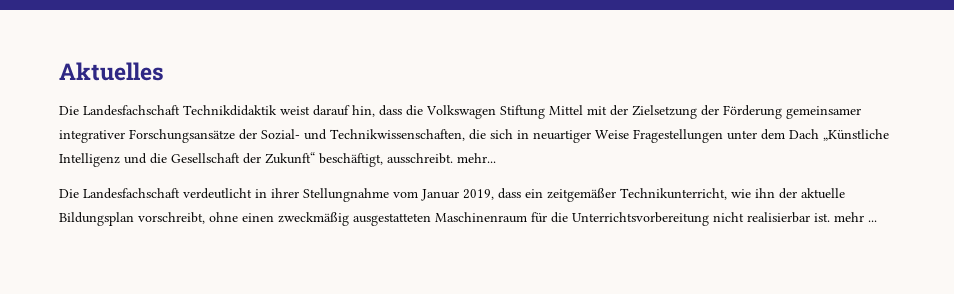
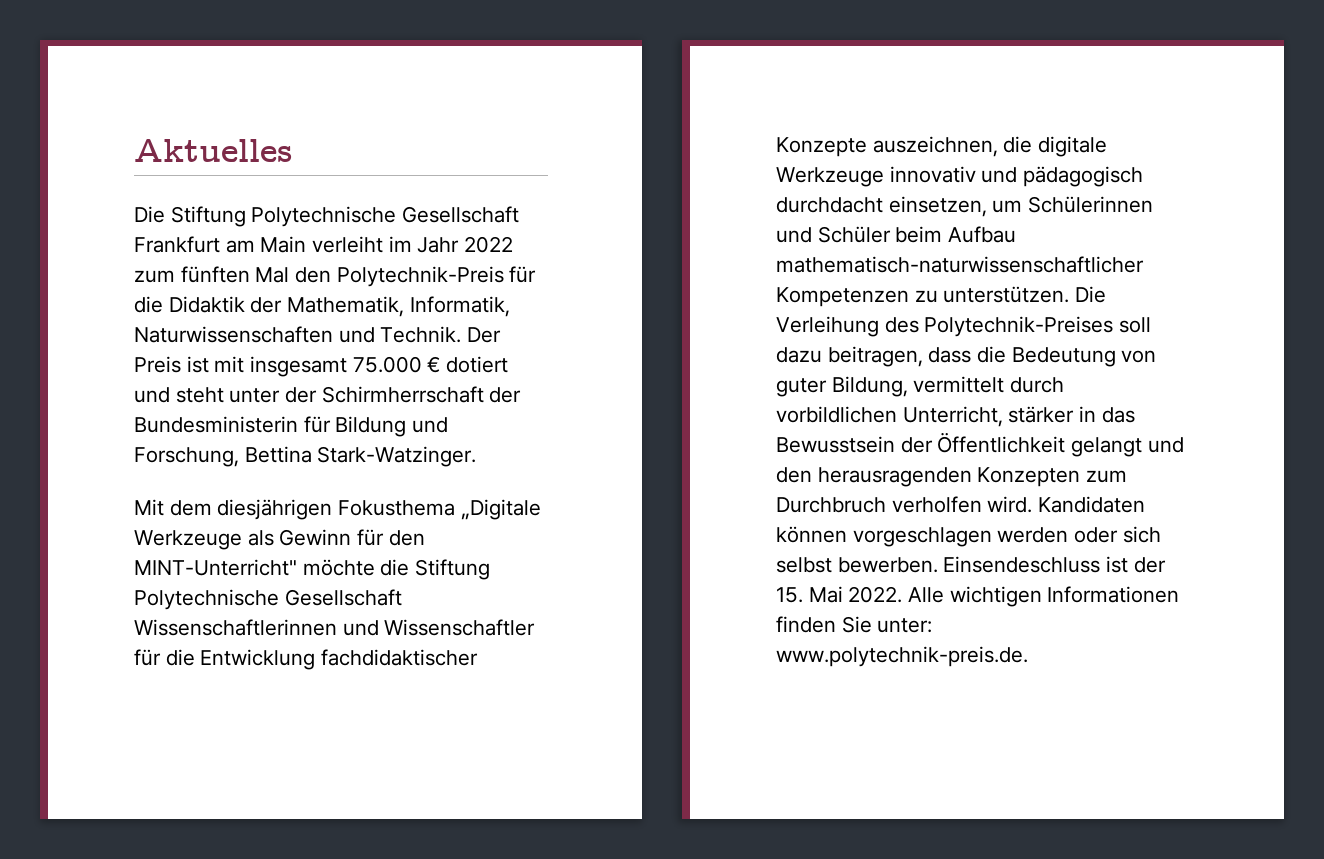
[83,105,861,119] [59,129,889,143] [59,152,496,167] [59,188,845,202] [59,212,877,226] Landesfachschaft Technikdidaktik weist darauf hin, dass die Volkswagen Stiftung Mittel mit der Zielsetzung der Förderung gemeinsamer integrativer Forschungsansätze der Sozial- und Technikwissenschaften, die sich in neuartiger Weise Fragestellungen unter dem Dach „Künstliche Intelligenz und die Gesellschaft der Zukunft“ beschäftigt, ausschreibt. mehr... // Die Landesfachschaft verdeutlicht in ihrer Stellungnahme vom Januar 2019, dass ein zeitgemäßer Technikunterricht, wie ihn der aktuelle Bildungsplan vorschreibt, ohne einen zweckmäßig ausgestatteten Maschinenraum für die Unterrichtsvorbereitung nicht realisierbar ist. mehr ... -> [170,206,520,227] [134,236,514,253] [134,266,537,287] [134,296,510,317] [134,326,502,343] [134,356,509,377] [134,386,522,403] [134,416,449,437] [134,446,477,467] [134,499,541,520] [134,529,425,550] [134,559,491,580] [134,589,402,610] [134,619,536,636] [134,649,479,670] [776,136,1108,157] [776,166,1144,187] [776,196,1154,217] [776,226,1017,243] [776,256,1144,273] [776,286,1107,307] [776,316,1152,337] [776,346,1157,367] [776,376,1065,397] [776,406,1135,427] [776,432,1184,457] [776,467,1128,487] [776,496,1146,513] [776,526,1161,547] [776,556,1166,573] [776,586,1180,607] [776,616,933,633] [776,646,1028,667] Stiftung Polytechnische Gesellschaft Frankfurt am Main verleiht im Jahr 2022 zum fünften Mal den Polytechnik-Preis für die Didaktik der Mathematik, Informatik, Naturwissenschaften und Technik. Der Preis ist mit insgesamt 75.000 € dotiert und steht unter der Schirmherrschaft der Bundesministerin für Bildung und Forschung, Bettina Stark-Watzinger. // Mit dem diesjährigen Fokusthema „Digitale Werkzeuge als Gewinn für den MINT-Unterricht" möchte die Stiftung Polytechnische Gesellschaft Wissenschaftlerinnen und Wissenschaftler für die Entwicklung fachdidaktischer Konzepte auszeichnen, die digitale Werkzeuge innovativ und pädagogisch durchdacht einsetzen, um Schülerinnen und Schüler beim Aufbau mathematisch-naturwissenschaftlicher Kompetenzen zu unterstützen. Die Verleihung des Polytechnik-Preises soll dazu beitragen, dass die Bedeutung von guter Bildung, vermittelt durch vorbildlichen Unterricht, stärker in das Bewusstsein der Öffentlichkeit gelangt und den herausragenden Konzepten zum Durchbruch verholfen wird. Kandidaten können vorgeschlagen werden oder sich selbst bewerben. Einsendeschluss ist der 15. Mai 2022. Alle wichtigen Informationen finden Sie unter: www.polytechnik-preis.de.

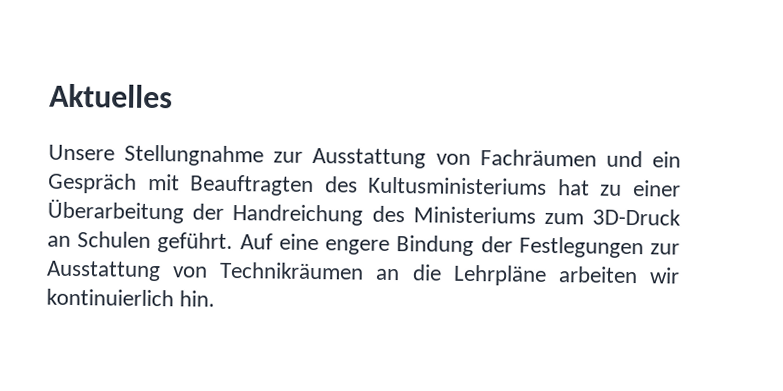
[134,206,520,227] [134,236,514,253] [134,266,537,287] [134,296,510,317] [134,326,502,343] [134,356,509,377] [134,386,522,403] [134,416,449,437] [134,446,477,467] [134,499,541,520] [134,529,425,550] [134,559,491,580] [134,589,402,610] [134,619,536,636] [134,649,479,670] [776,136,1108,157] [776,166,1144,187] [776,196,1154,217] [776,226,1017,243] [776,256,1144,273] [776,286,1107,307] [776,316,1152,337] [776,346,1157,367] [776,376,1065,397] [776,406,1135,427] [776,432,1184,457] [776,467,1128,487] [776,496,1146,513] [776,526,1161,547] [776,556,1166,573] [776,586,1180,607] [776,616,933,633] [776,646,1028,667] Die Stiftung Polytechnische Gesellschaft Frankfurt am Main verleiht im Jahr 2022 zum fünften Mal den Polytechnik-Preis für die Didaktik der Mathematik, Informatik, Naturwissenschaften und Technik. Der Preis ist mit insgesamt 75.000 € dotiert und steht unter der Schirmherrschaft der Bundesministerin für Bildung und Forschung, Bettina Stark-Watzinger. // Mit dem diesjährigen Fokusthema „Digitale Werkzeuge als Gewinn für den MINT-Unterricht" möchte die Stiftung Polytechnische Gesellschaft Wissenschaftlerinnen und Wissenschaftler für die Entwicklung fachdidaktischer Konzepte auszeichnen, die digitale Werkzeuge innovativ und pädagogisch durchdacht einsetzen, um Schülerinnen und Schüler beim Aufbau mathematisch-naturwissenschaftlicher Kompetenzen zu unterstützen. Die Verleihung des Polytechnik-Preises soll dazu beitragen, dass die Bedeutung von guter Bildung, vermittelt durch vorbildlichen Unterricht, stärker in das Bewusstsein der Öffentlichkeit gelangt und den herausragenden Konzepten zum Durchbruch verholfen wird. Kandidaten können vorgeschlagen werden oder sich selbst bewerben. Einsendeschluss ist der 15. Mai 2022. Alle wichtigen Informationen finden Sie unter: www.polytechnik-preis.de. -> [48,144,681,169] [48,172,681,197] [47,198,681,226] [47,231,680,259] [46,260,680,286] [46,288,216,307] Unsere Stellungnahme zur Ausstattung von Fachräumen und ein Gespräch mit Beauftragten des Kultusministeriums hat zu einer Überarbeitung der Handreichung des Ministeriums zum 3D-Druck an Schulen geführt. Auf eine engere Bindung der Festlegungen zur Ausstattung von Technikräumen an die Lehrpläne arbeiten wir kontinuierlich hin.

